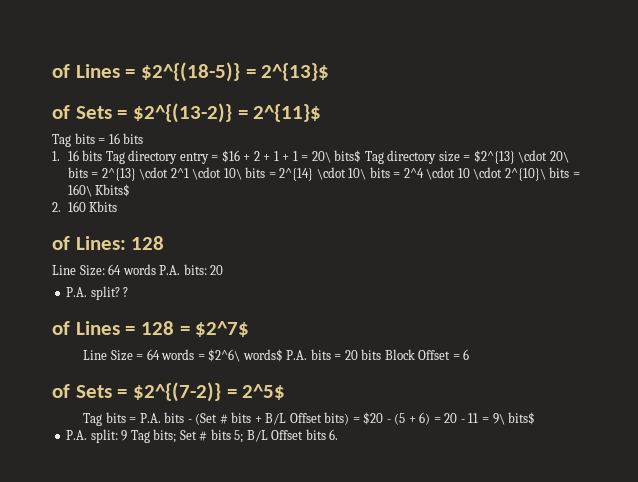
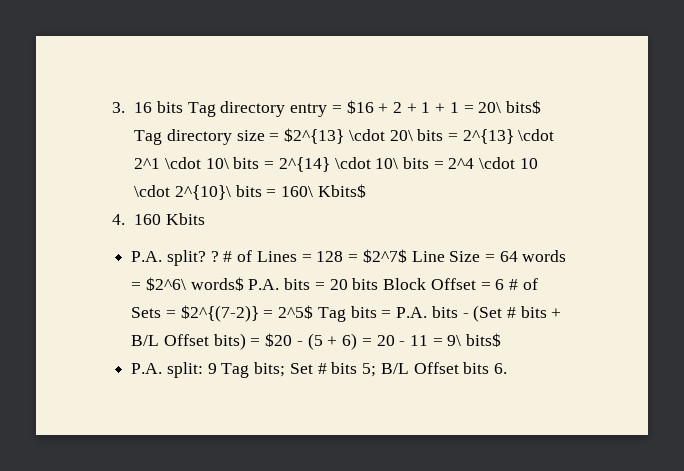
[52,62,330,82] [52,103,322,123] [52,133,144,147] [52,151,60,161] of Lines = $2^{(18-5)} = 2^{13}$ // of Sets = $2^{(13-2)} = 2^{11}$ // Tag bits = 16 bits // 1. -> [112,102,125,113] 3.
[52,202,61,212] 2. -> [112,214,125,225] 4.
[52,236,165,250] [52,264,224,276] // of Lines: 128 // Line Size: 64 words P.A. bits: 20 -> (205, 219) none
(129, 292) // -> [223,251,233,262] #
(250, 329) // -> (407, 256) none
(470, 354) // -> [508,279,518,290] #
(286, 392) // -> (314, 312) none

